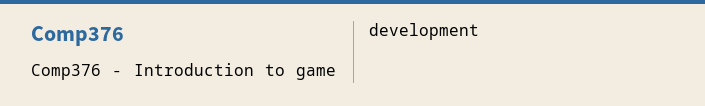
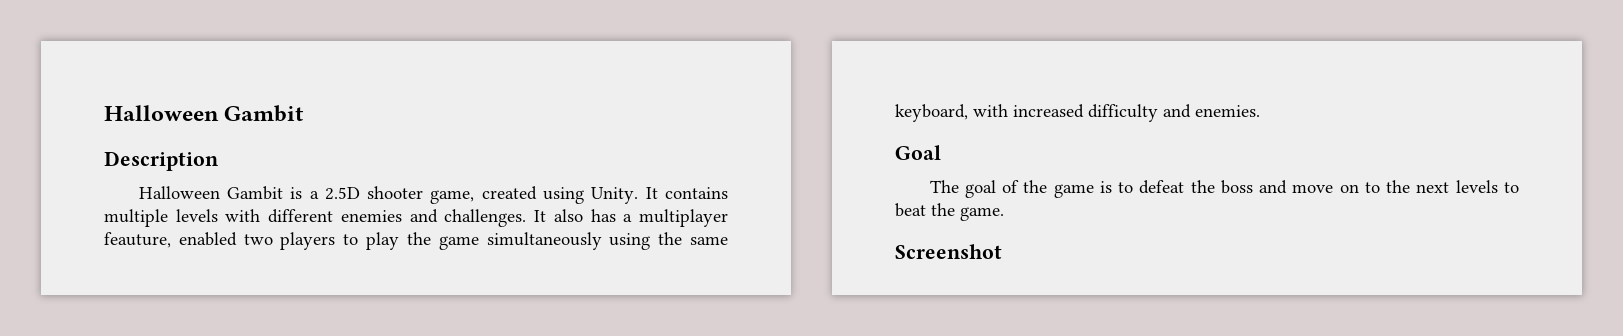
[31,26,124,46] [31,63,336,80] [369,23,479,40] Comp376 // Comp376 - Introduction to game development -> [104,105,305,122] [104,151,219,171] [138,186,728,204] [104,209,729,227] [104,232,728,250] [895,104,1260,122] [895,145,941,160] [929,180,1519,198] [895,203,1004,221] [895,244,1002,259] Halloween Gambit // Description // Halloween Gambit is a 2.5D shooter game, created using Unity. It contains multiple levels with different enemies and challenges. It also has a multiplayer feauture, enabled two players to play the game simultaneously using the same keyboard, with increased difficulty and enemies. // Goal // The goal of the game is to defeat the boss and move on to the next levels to beat the game. // Screenshot

